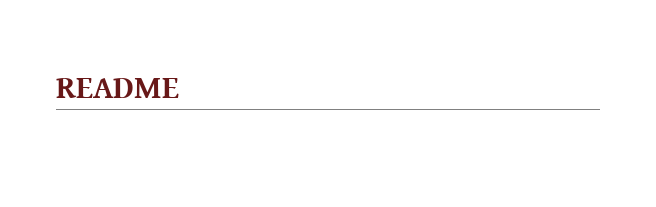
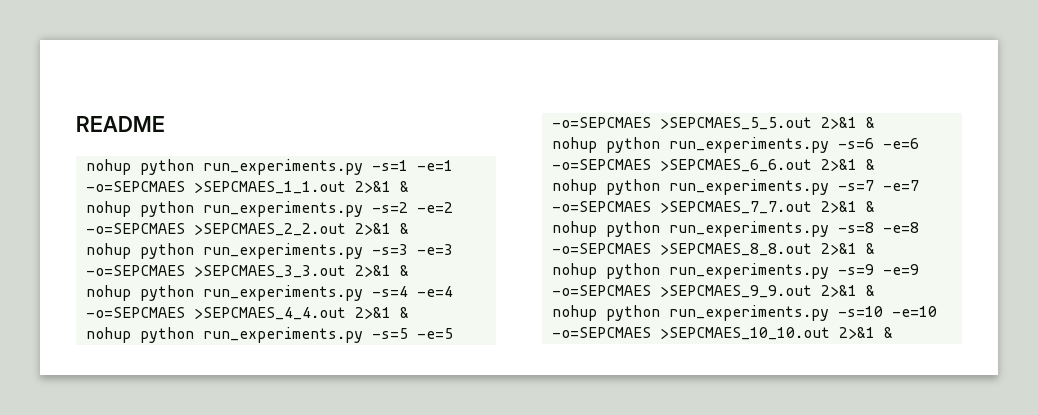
(179, 88) none -> [85,159,453,175] [85,181,409,194] [85,201,453,217] [85,223,409,236] [85,243,453,259] [85,265,409,278] [85,285,453,301] [85,307,409,320] [85,327,453,343] [551,117,875,130] [551,137,919,153] [551,159,875,172] [551,179,919,195] [551,201,875,214] [551,221,919,237] [551,243,875,256] [551,263,919,279] [551,285,875,298] [551,305,937,321] [551,327,893,340] // nohup python run_experiments.py -s=1 -e=1 -o=SEPCMAES >SEPCMAES_1_1.out 2>&1 & // nohup python run_experiments.py -s=2 -e=2 -o=SEPCMAES >SEPCMAES_2_2.out 2>&1 & // nohup python run_experiments.py -s=3 -e=3 -o=SEPCMAES >SEPCMAES_3_3.out 2>&1 & // nohup python run_experiments.py -s=4 -e=4 -o=SEPCMAES >SEPCMAES_4_4.out 2>&1 & // nohup python run_experiments.py -s=5 -e=5 -o=SEPCMAES >SEPCMAES_5_5.out 2>&1 & // nohup python run_experiments.py -s=6 -e=6 -o=SEPCMAES >SEPCMAES_6_6.out 2>&1 & // nohup python run_experiments.py -s=7 -e=7 -o=SEPCMAES >SEPCMAES_7_7.out 2>&1 & // nohup python run_experiments.py -s=8 -e=8 -o=SEPCMAES >SEPCMAES_8_8.out 2>&1 & // nohup python run_experiments.py -s=9 -e=9 -o=SEPCMAES >SEPCMAES_9_9.out 2>&1 & // nohup python run_experiments.py -s=10 -e=10 -o=SEPCMAES >SEPCMAES_10_10.out 2>&1 &

